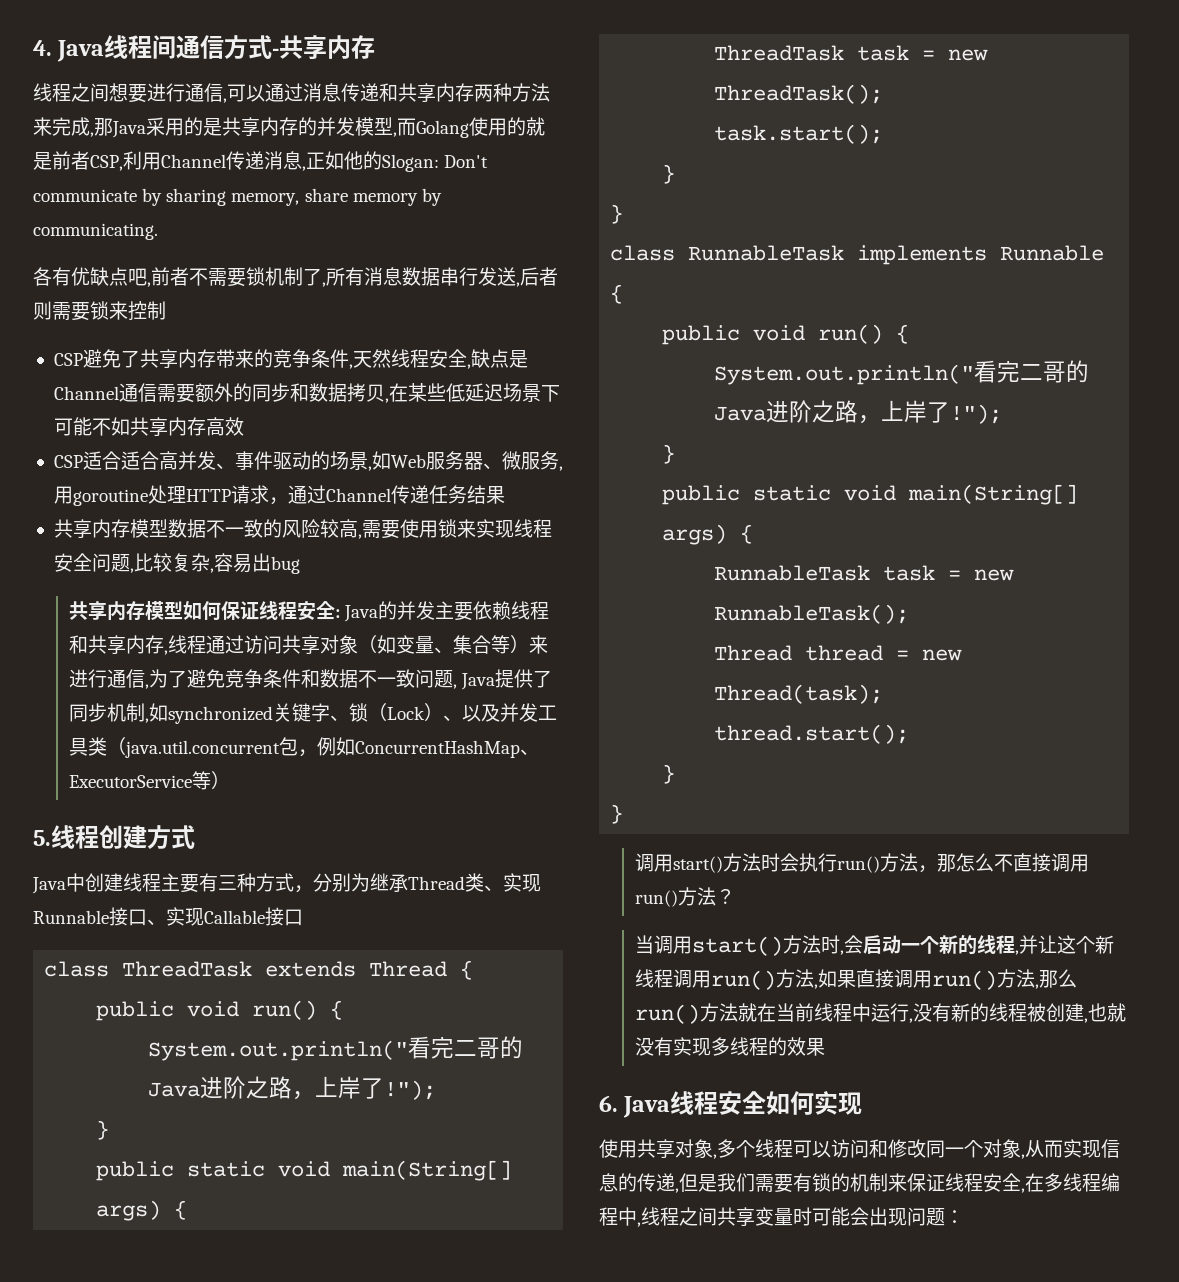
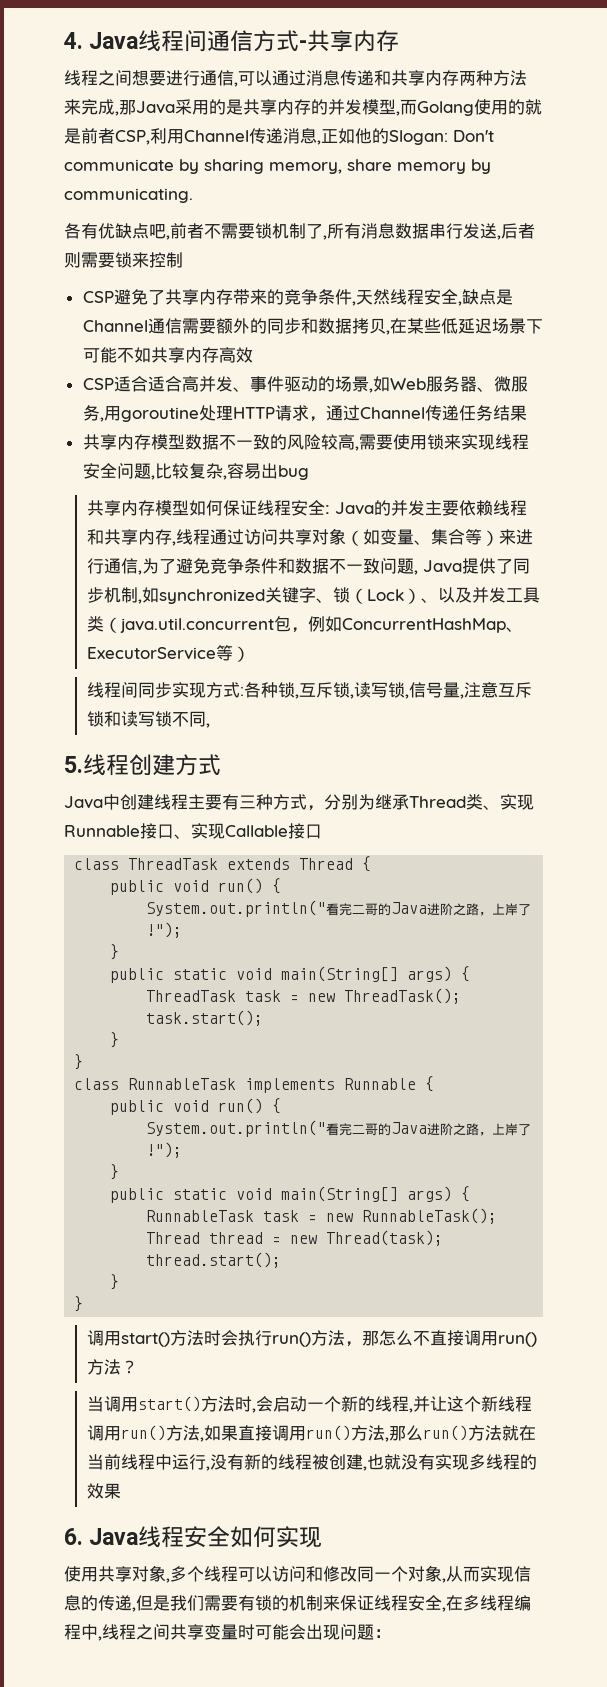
(230, 780) none -> [86,682,532,699] [86,711,210,728] // 线程间同步实现方式:各种锁,互斥锁,读写锁,信号量,注意互斥锁和读写锁不同,

